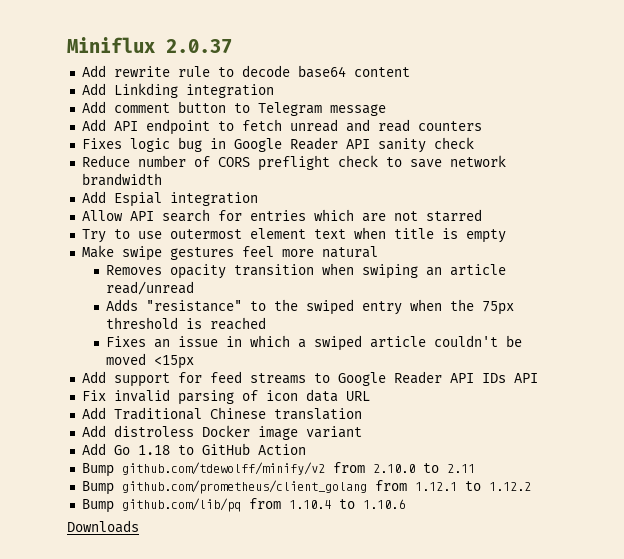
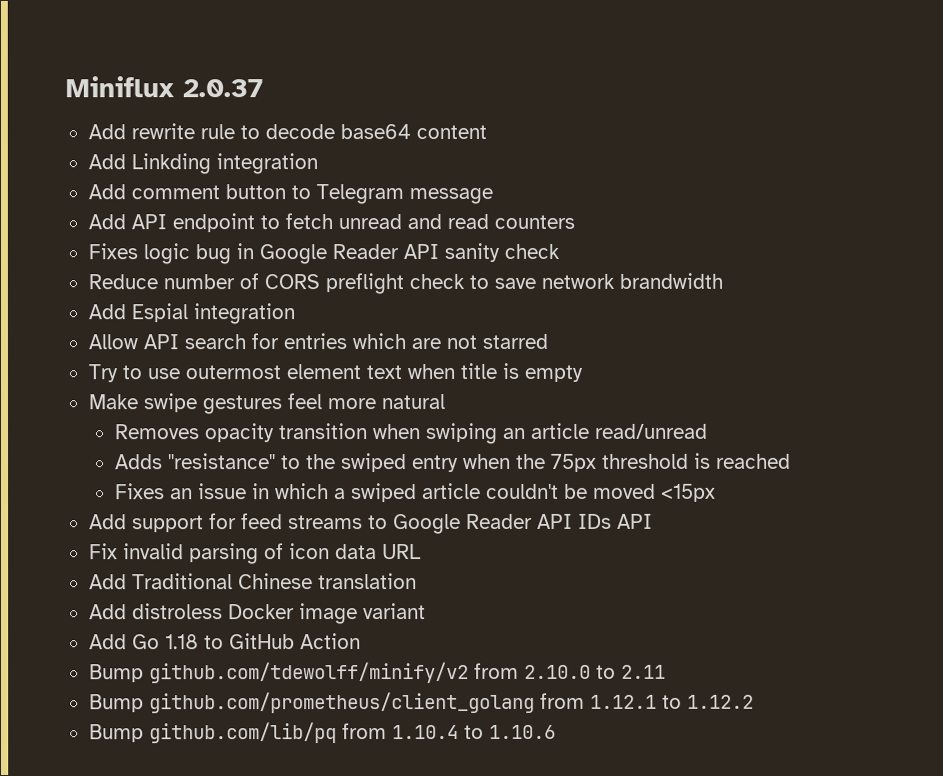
[67,520,139,533] // Downloads -> (556, 731) none

